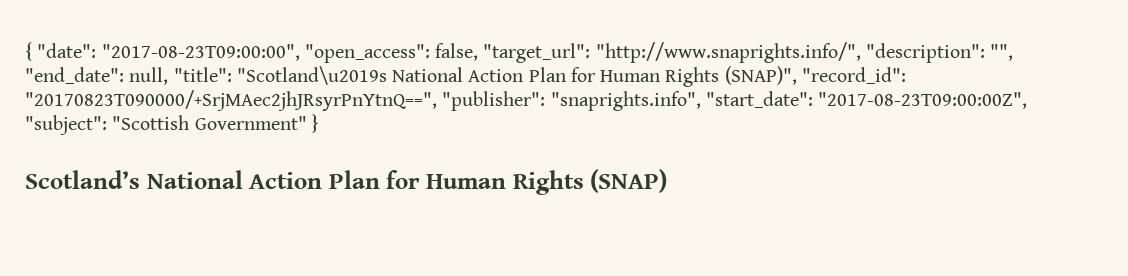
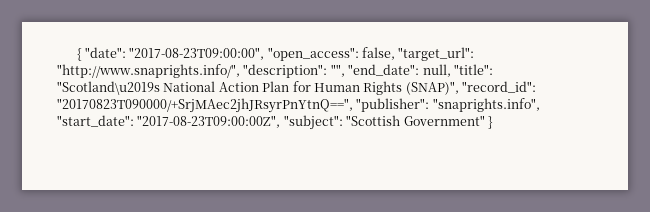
[25,169,668,195] // Scotland’s National Action Plan for Human Rights (SNAP) -> (493, 122) none

